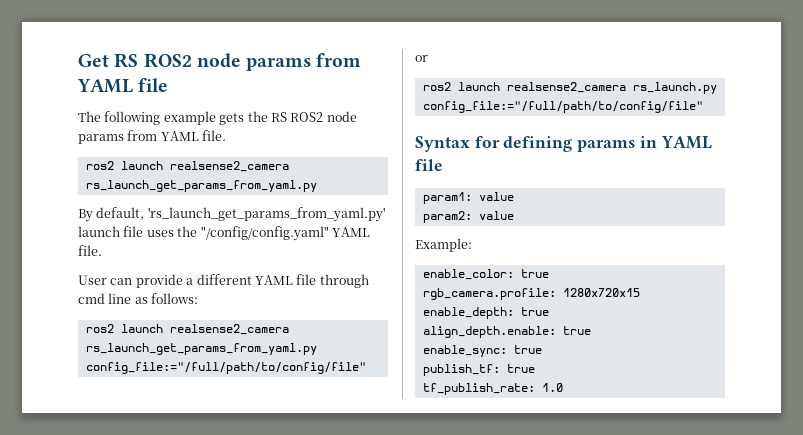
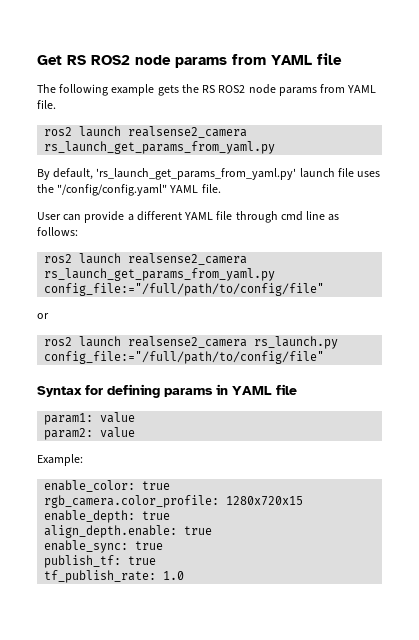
[422,288,556,300] rgb_camera.profile: -> [44,495,220,508] rgb_camera.color_profile:

